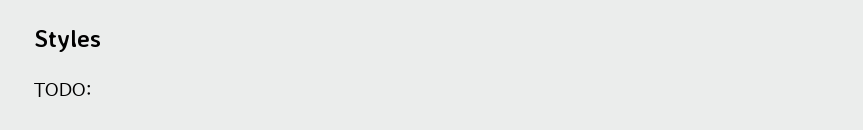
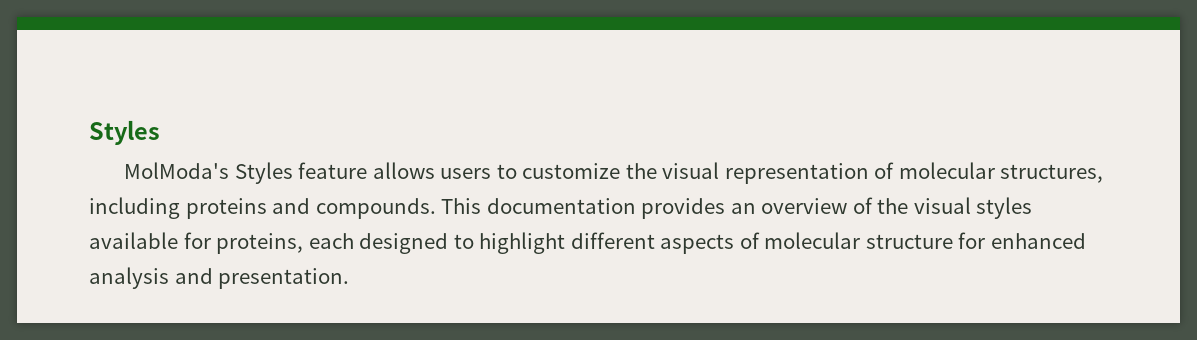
[34,83,91,97] TODO: -> [124,162,1104,184] [89,197,1033,219] [89,232,1086,254] [89,267,350,289] MolModa's Styles feature allows users to customize the visual representation of molecular structures, including proteins and compounds. This documentation provides an overview of the visual styles available for proteins, each designed to highlight different aspects of molecular structure for enhanced analysis and presentation.

